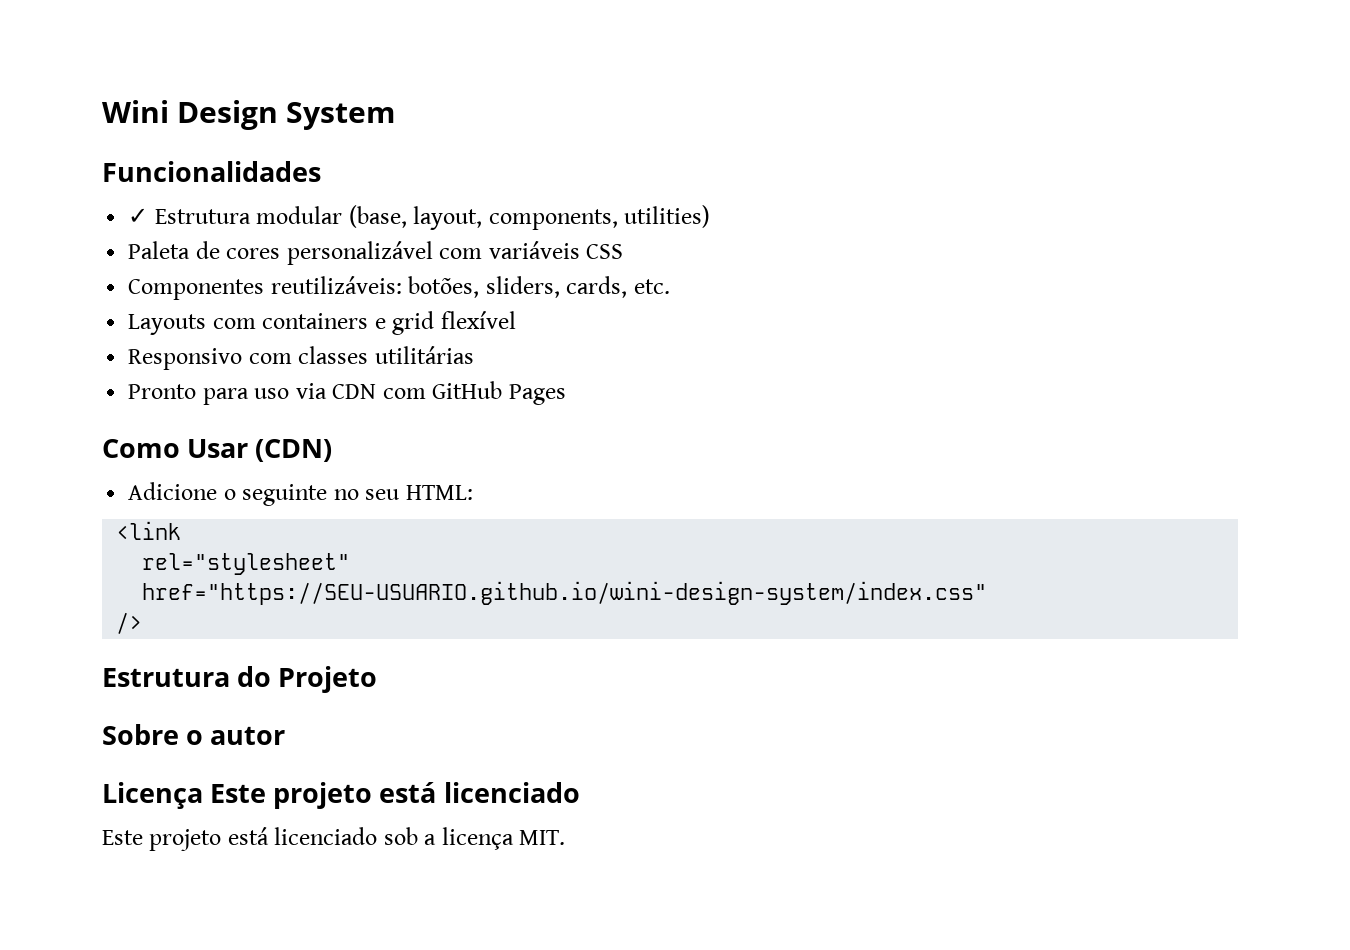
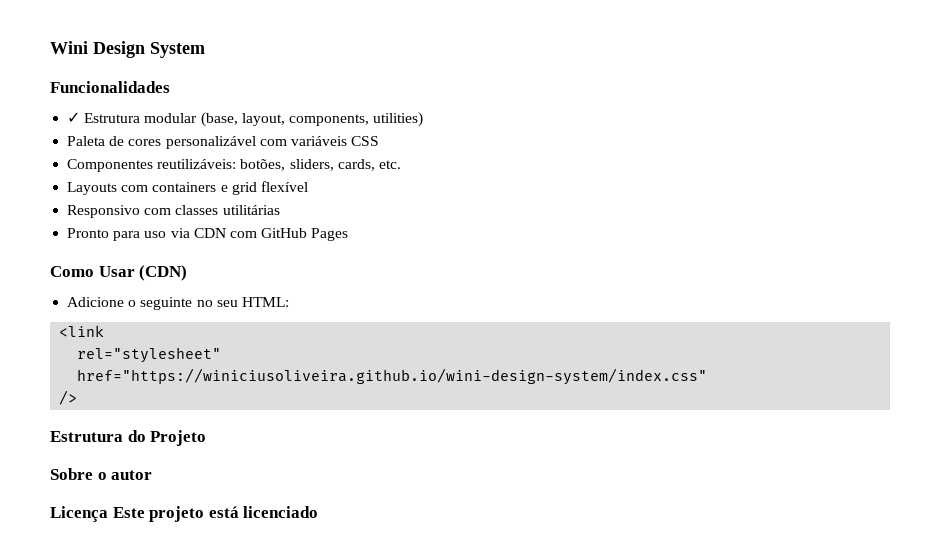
[142,581,988,605] href="https://SEU-USUARIO.github.io/wini-design-system/index.css" -> [77,368,708,385] href="https://winiciusoliveira.github.io/wini-design-system/index.css"
[102,827,566,851] // Este projeto está licenciado sob a licença MIT. -> (319, 512) none

